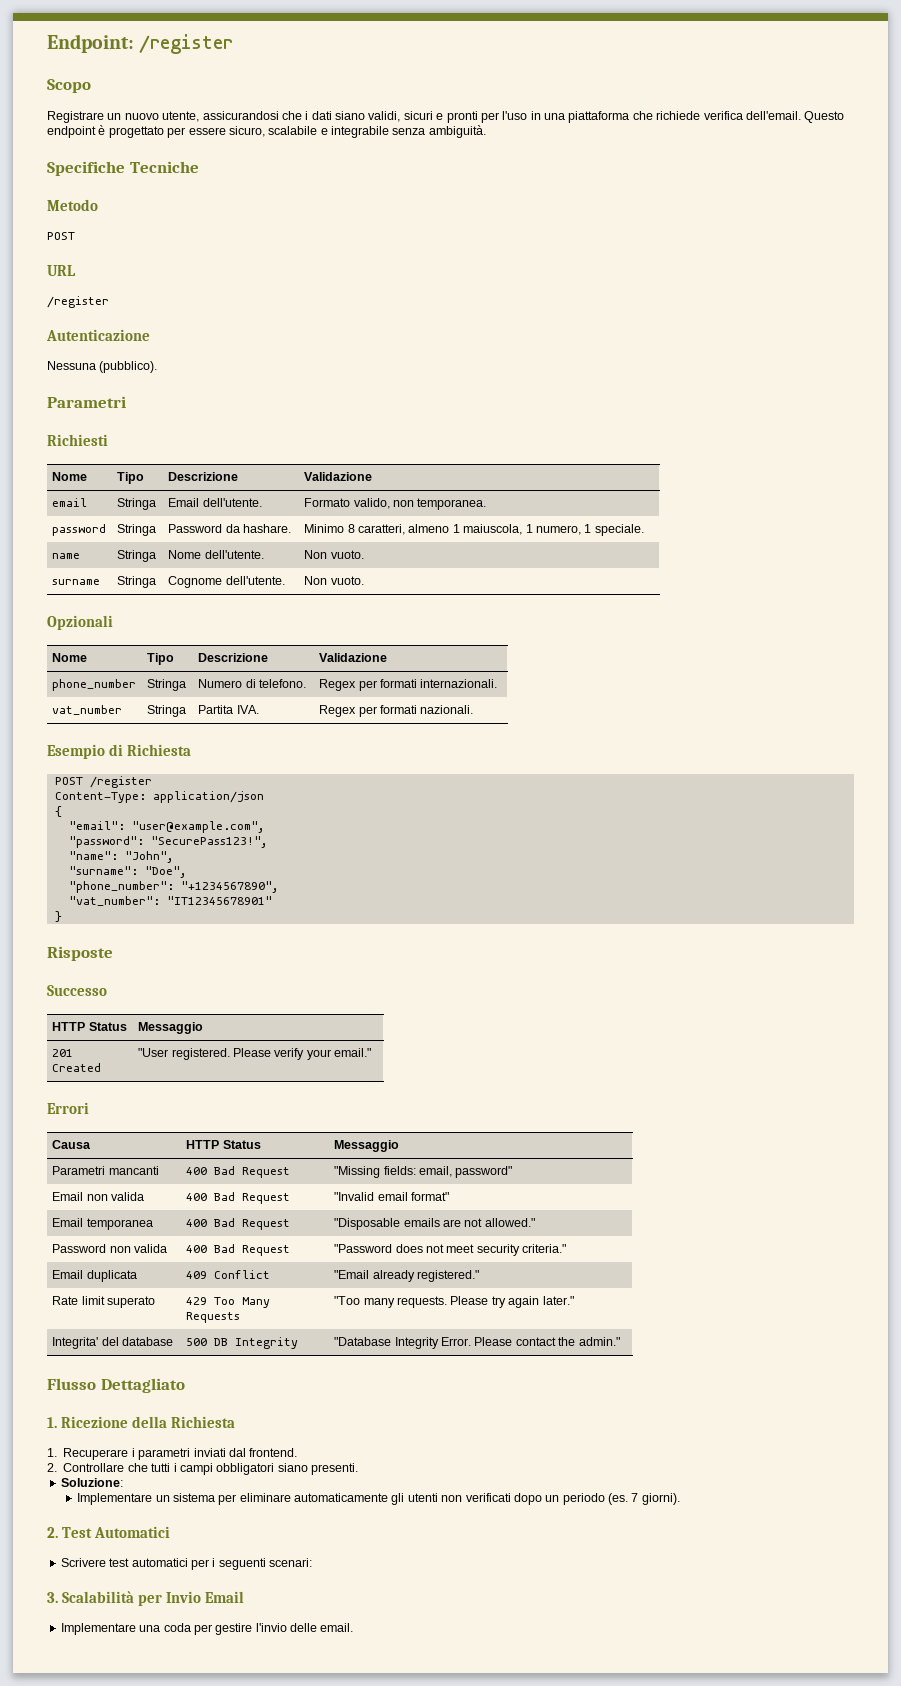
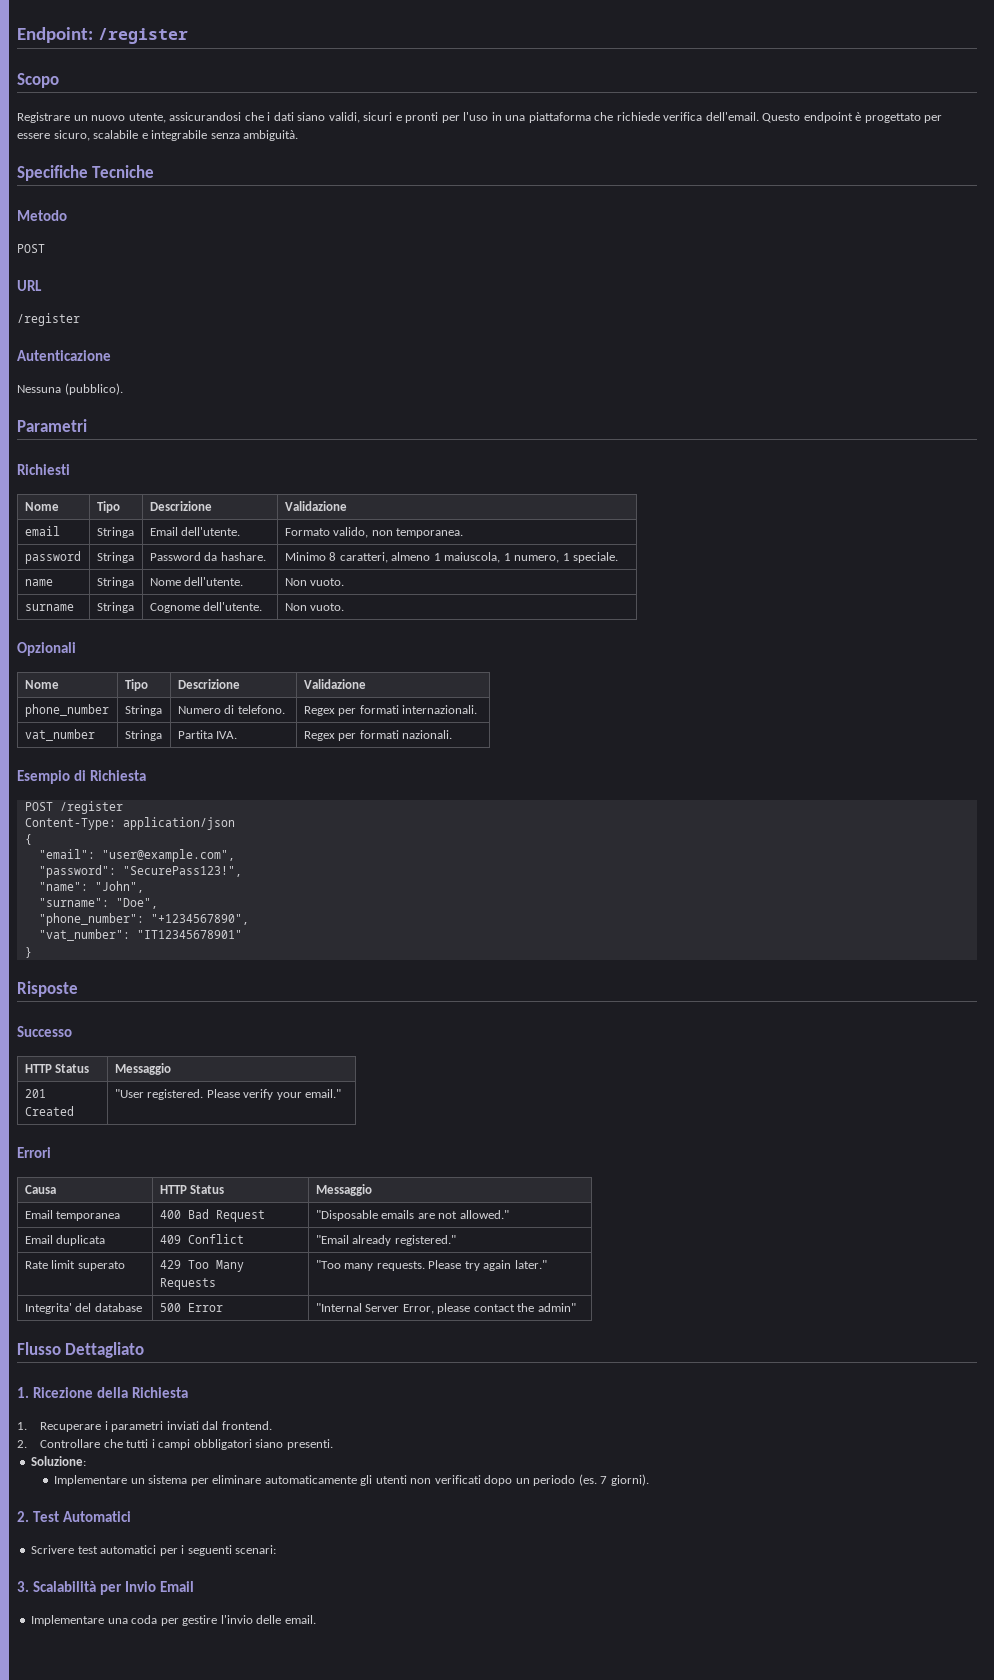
[52,1166,159,1175] [186,1166,291,1178] [334,1166,513,1178] [52,1192,145,1201] [186,1192,291,1204] [334,1192,450,1201] // Parametri mancanti | 400 Bad Request | "Missing fields: email, password" // Email non valida | 400 Bad Request | "Invalid email format" -> (372, 1190) none
[52,1244,168,1253] [186,1244,291,1256] [334,1244,567,1256] // Password non valida | 400 Bad Request | "Password does not meet security criteria." -> (509, 1214) none
[214,1337,299,1349] [334,1337,513,1349] DB Integrity | "Database Integrity Error. Please -> [187,1303,223,1312] [315,1303,471,1314] Error | "Internal Server Error, please
[578,1337,620,1346] admin." -> [537,1303,576,1312] admin"

